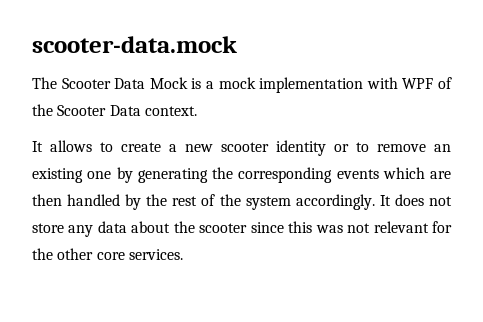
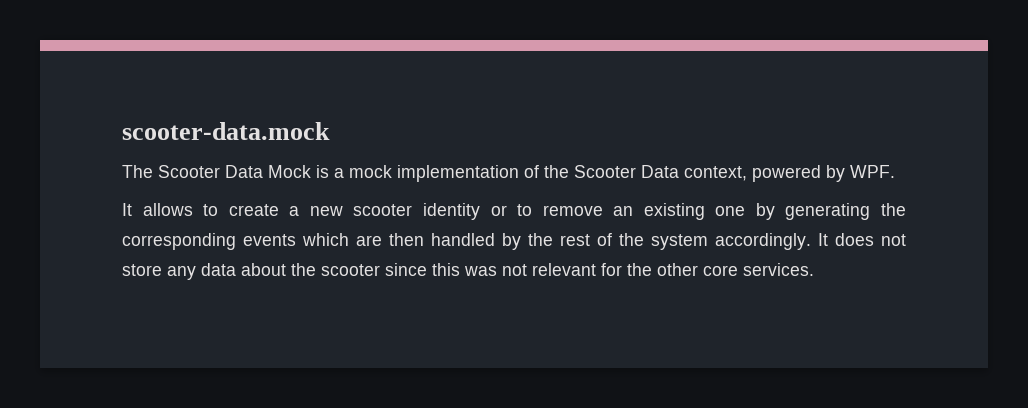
[366,77,434,89] with WPF -> (519, 173) none
[144,106,197,116] context. -> [684,165,895,182] context, powered by WPF.

